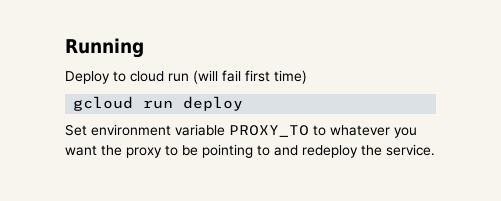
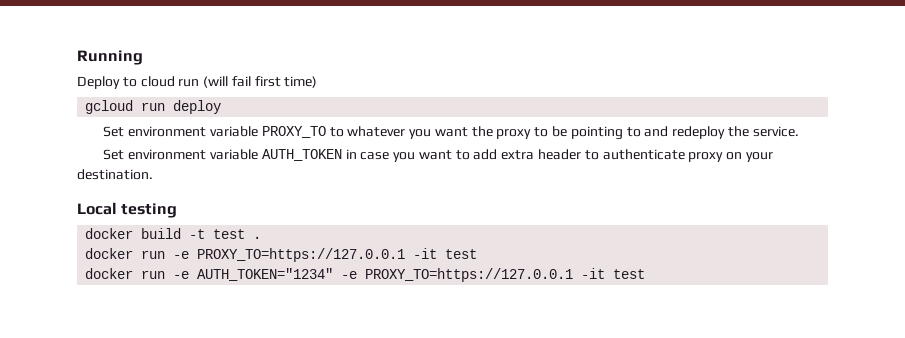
(435, 150) none -> [103,149,773,162] [77,169,153,180] [77,202,178,218] [85,228,262,239] [85,248,478,262] [85,268,646,282] // Set environment variable AUTH_TOKEN in case you want to add extra header to authenticate proxy on your destination. // Local testing // docker build -t test . // docker run -e PROXY_TO=https://127.0.0.1 -it test // docker run -e AUTH_TOKEN="1234" -e PROXY_TO=https://127.0.0.1 -it test

